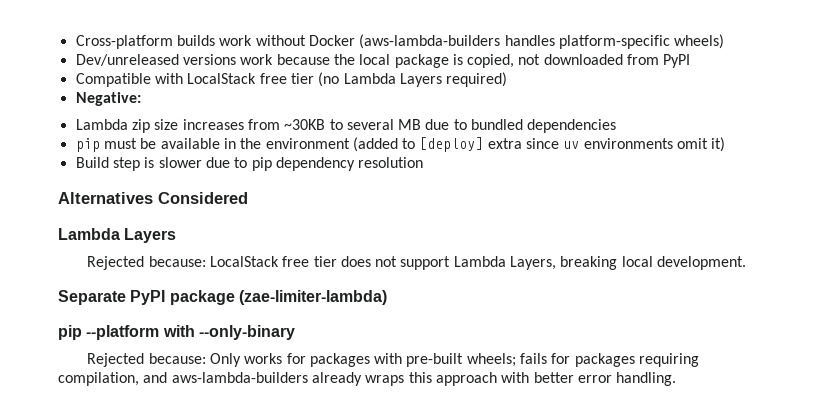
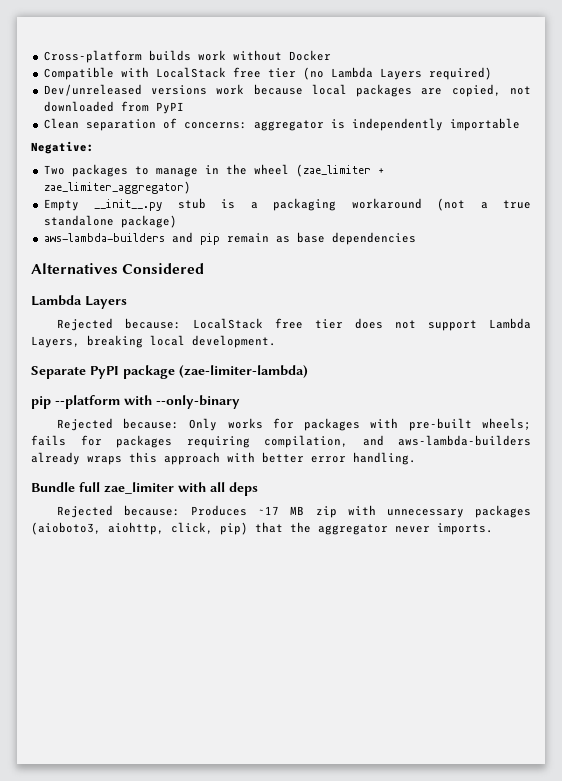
[359,34,725,49] [75,54,691,68] (aws-lambda-builders handles platform-specific wheels) // Dev/unreleased versions work because the local package is copied, not downloaded from PyPI -> (331, 55) none
[75,92,141,106] [75,119,617,133] [75,137,726,152] [75,157,424,171] Negative: // Lambda zip size increases from ~30KB to several MB due to bundled dependencies // pip must be available in the environment (added to [deploy] extra since uv environments omit it) // Build step is slower due to pip dependency resolution -> [43,84,531,97] [43,101,184,114] [43,118,520,131] [31,141,94,154] [43,164,385,177] [43,181,191,194] [43,198,532,211] [43,215,177,228] [43,232,416,245] Dev/unreleased versions work because local packages are copied, not downloaded from PyPI // Clean separation of concerns: aggregator is independently importable // Negative: // Two packages to manage in the wheel (zae_limiter + zae_limiter_aggregator) // Empty __init__.py stub is a packaging workaround (not a true standalone package) // aws-lambda-builders and pip remain as base dependencies
(677, 379) none -> [31,482,258,496] [56,505,532,518] [31,522,493,535] // Bundle full zae_limiter with all deps // Rejected because: Produces ~17 MB zip with unnecessary packages (aioboto3, aiohttp, click, pip) that the aggregator never imports.

